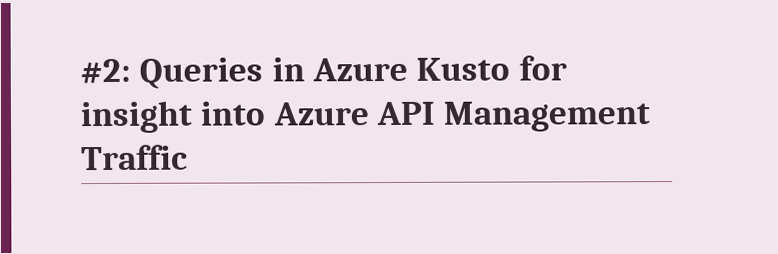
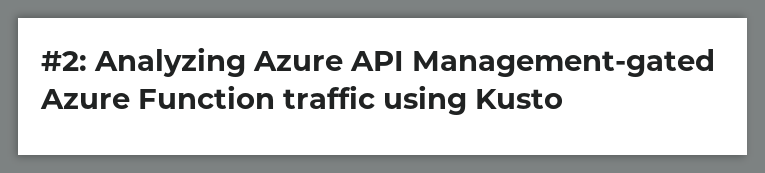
[139,55,567,89] [80,100,652,134] [81,144,188,171] Queries in Azure Kusto for insight into Azure API Management Traffic -> [94,47,715,77] [40,85,563,115] Analyzing Azure API Management-gated Azure Function traffic using Kusto

